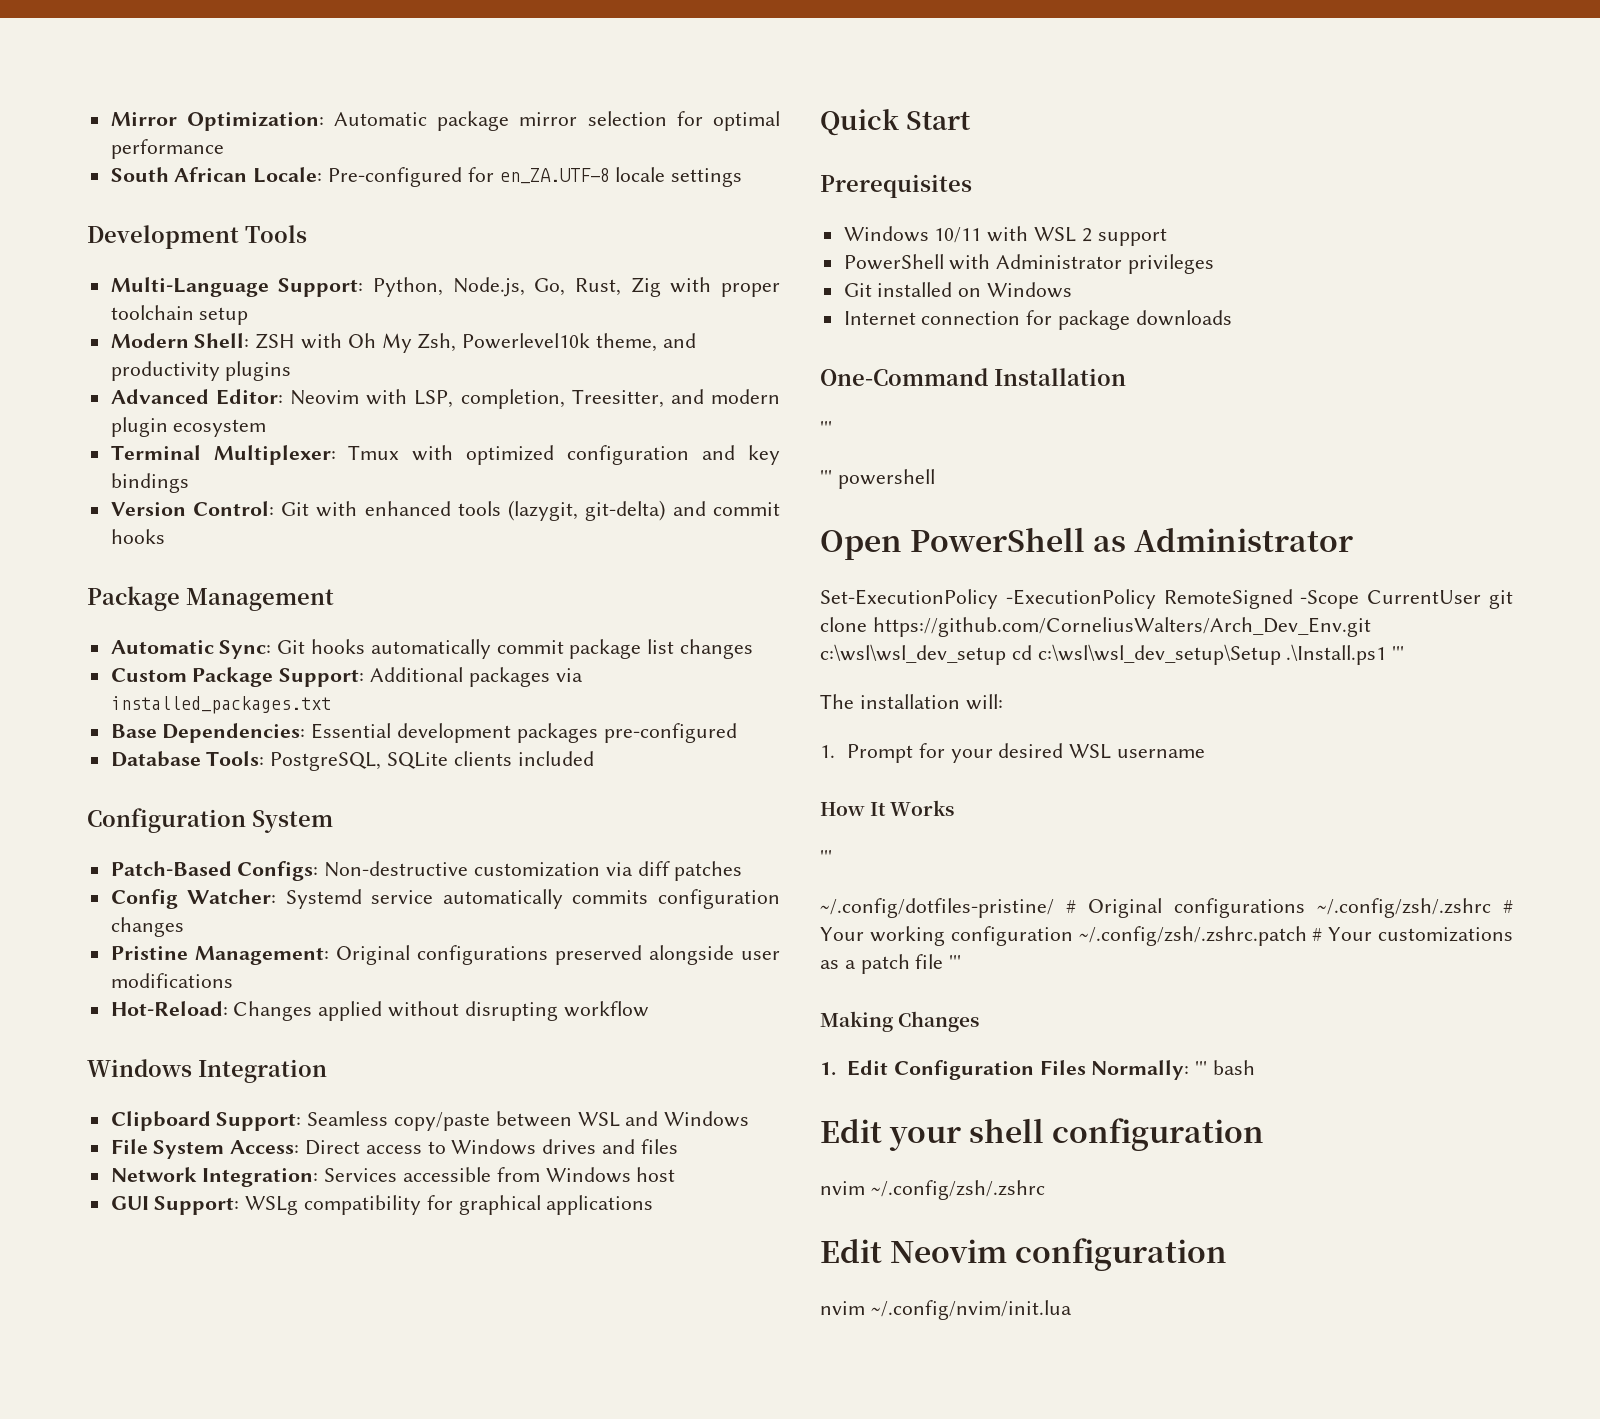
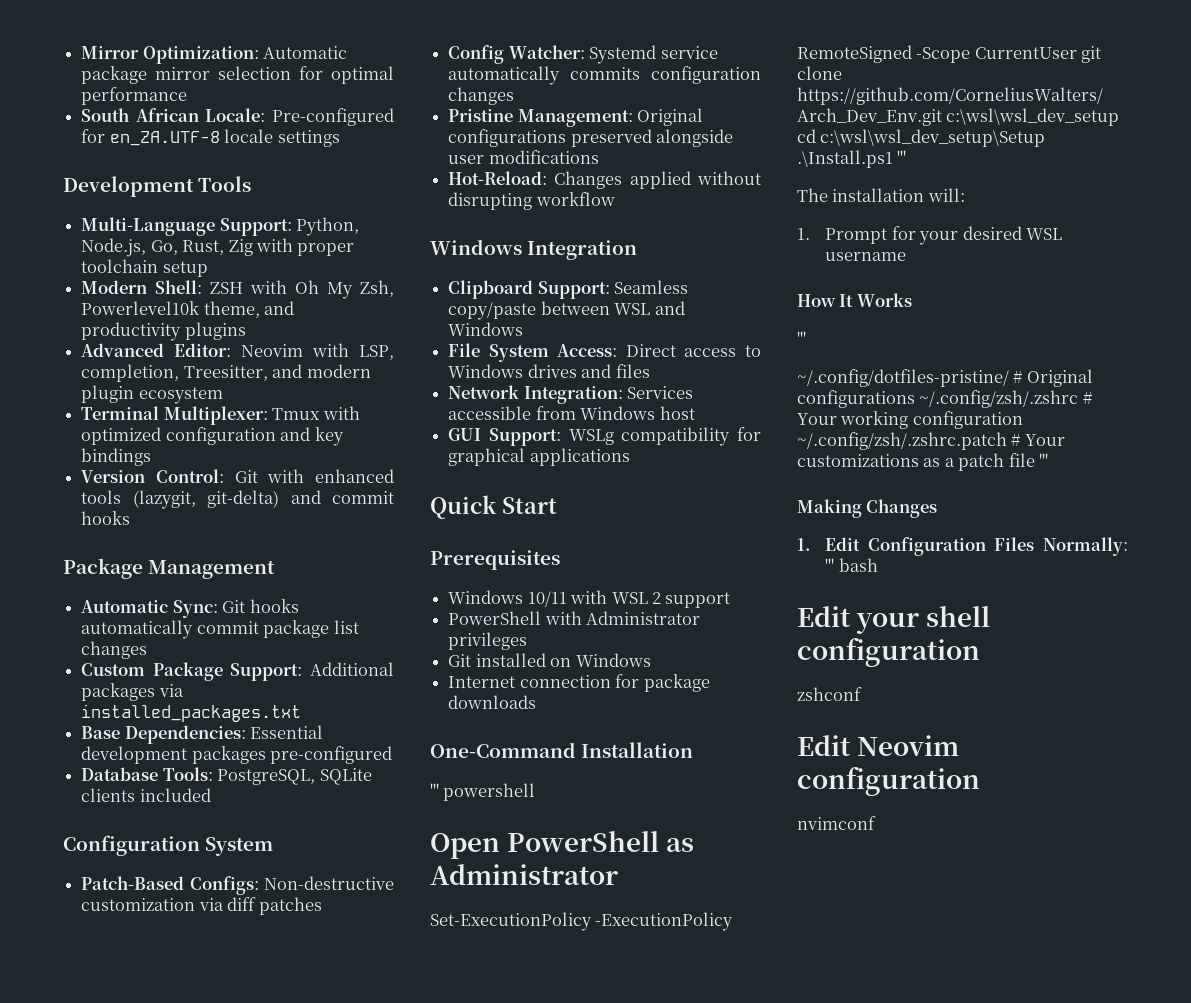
[820,470,832,484] // ''' -> (439, 790) none
[820,1180,1045,1200] nvim ~/.config/zsh/.zshrc -> [797,687,862,701] zshconf
[820,1300,1072,1320] nvim ~/.config/nvim/init.lua -> [797,816,876,830] nvimconf

